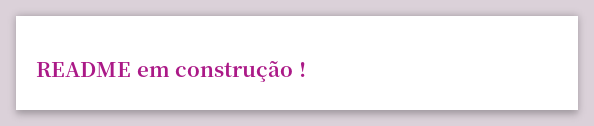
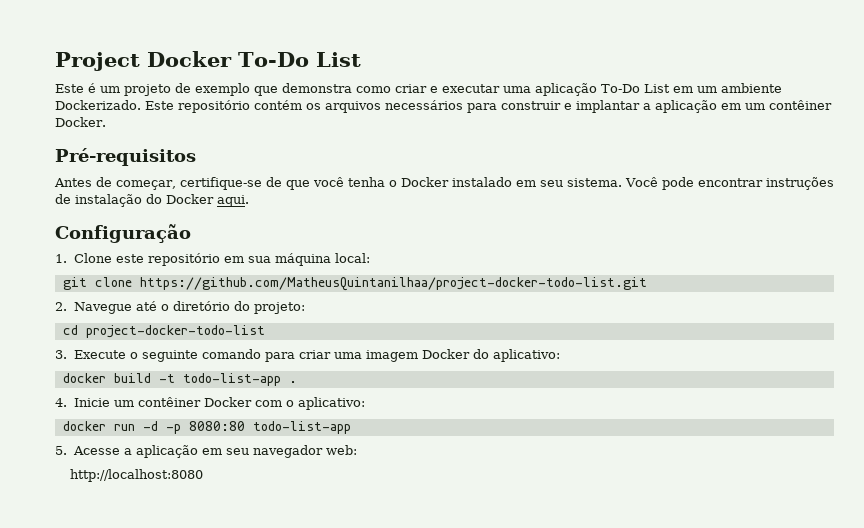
[36,60,306,82] README em construção ! -> [55,51,361,71] [55,83,782,96] [55,100,832,113] [55,117,106,127] [55,148,196,166] [54,177,834,190] [55,194,249,207] [55,224,191,243] [55,253,370,266] [62,277,647,291] [55,301,305,314] [62,325,265,338] [55,349,560,362] [62,373,297,386] [55,397,365,410] [62,421,351,434] [55,445,357,458] [70,469,204,482] Project Docker To-Do List // Este é um projeto de exemplo que demonstra como criar e executar uma aplicação To-Do List em um ambiente Dockerizado. Este repositório contém os arquivos necessários para construir e implantar a aplicação em um contêiner Docker. // Pré-requisitos // Antes de começar, certifique-se de que você tenha o Docker instalado em seu sistema. Você pode encontrar instruções de instalação do Docker aqui. // Configuração // 1. Clone este repositório em sua máquina local: // git clone https://github.com/MatheusQuintanilhaa/project-docker-todo-list.git // 2. Navegue até o diretório do projeto: // cd project-docker-todo-list // 3. Execute o seguinte comando para criar uma imagem Docker do aplicativo: // docker build -t todo-list-app . // 4. Inicie um contêiner Docker com o aplicativo: // docker run -d -p 8080:80 todo-list-app // 5. Acesse a aplicação em seu navegador web: // http://localhost:8080

